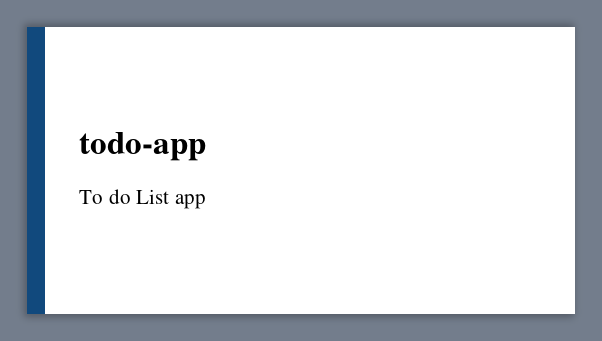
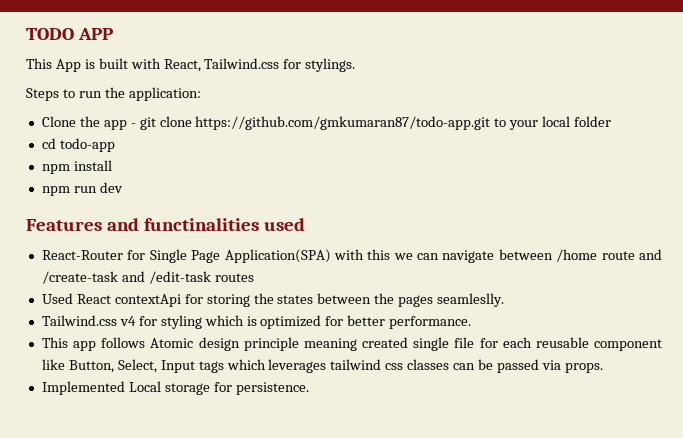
[79,132,206,161] [79,189,207,209] todo-app // To do List app -> [26,28,113,40] [26,58,356,72] [26,87,201,101] [41,116,612,130] [41,138,115,152] [41,160,112,174] [41,182,123,196] [26,218,305,231] [41,249,662,263] [41,271,254,284] [41,293,505,307] [41,315,472,329] [41,337,662,351] [41,359,603,373] [41,381,309,395] TODO APP // This App is built with React, Tailwind.css for stylings. // Steps to run the application: // Clone the app - git clone https://github.com/gmkumaran87/todo-app.git to your local folder // cd todo-app // npm install // npm run dev // Features and functinalities used // React-Router for Single Page Application(SPA) with this we can navigate between /home route and /create-task and /edit-task routes // Used React contextApi for storing the states between the pages seamleslly. // Tailwind.css v4 for styling which is optimized for better performance. // This app follows Atomic design principle meaning created single file for each reusable component like Button, Select, Input tags which leverages tailwind css classes can be passed via props. // Implemented Local storage for persistence.

